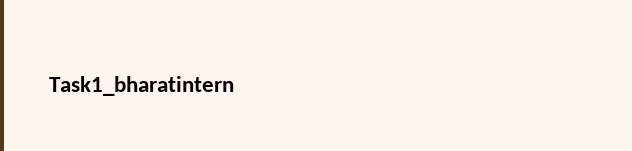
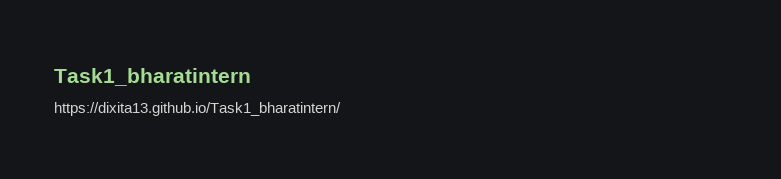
(234, 86) none -> [54,102,341,116] // https://dixita13.github.io/Task1_bharatintern/

